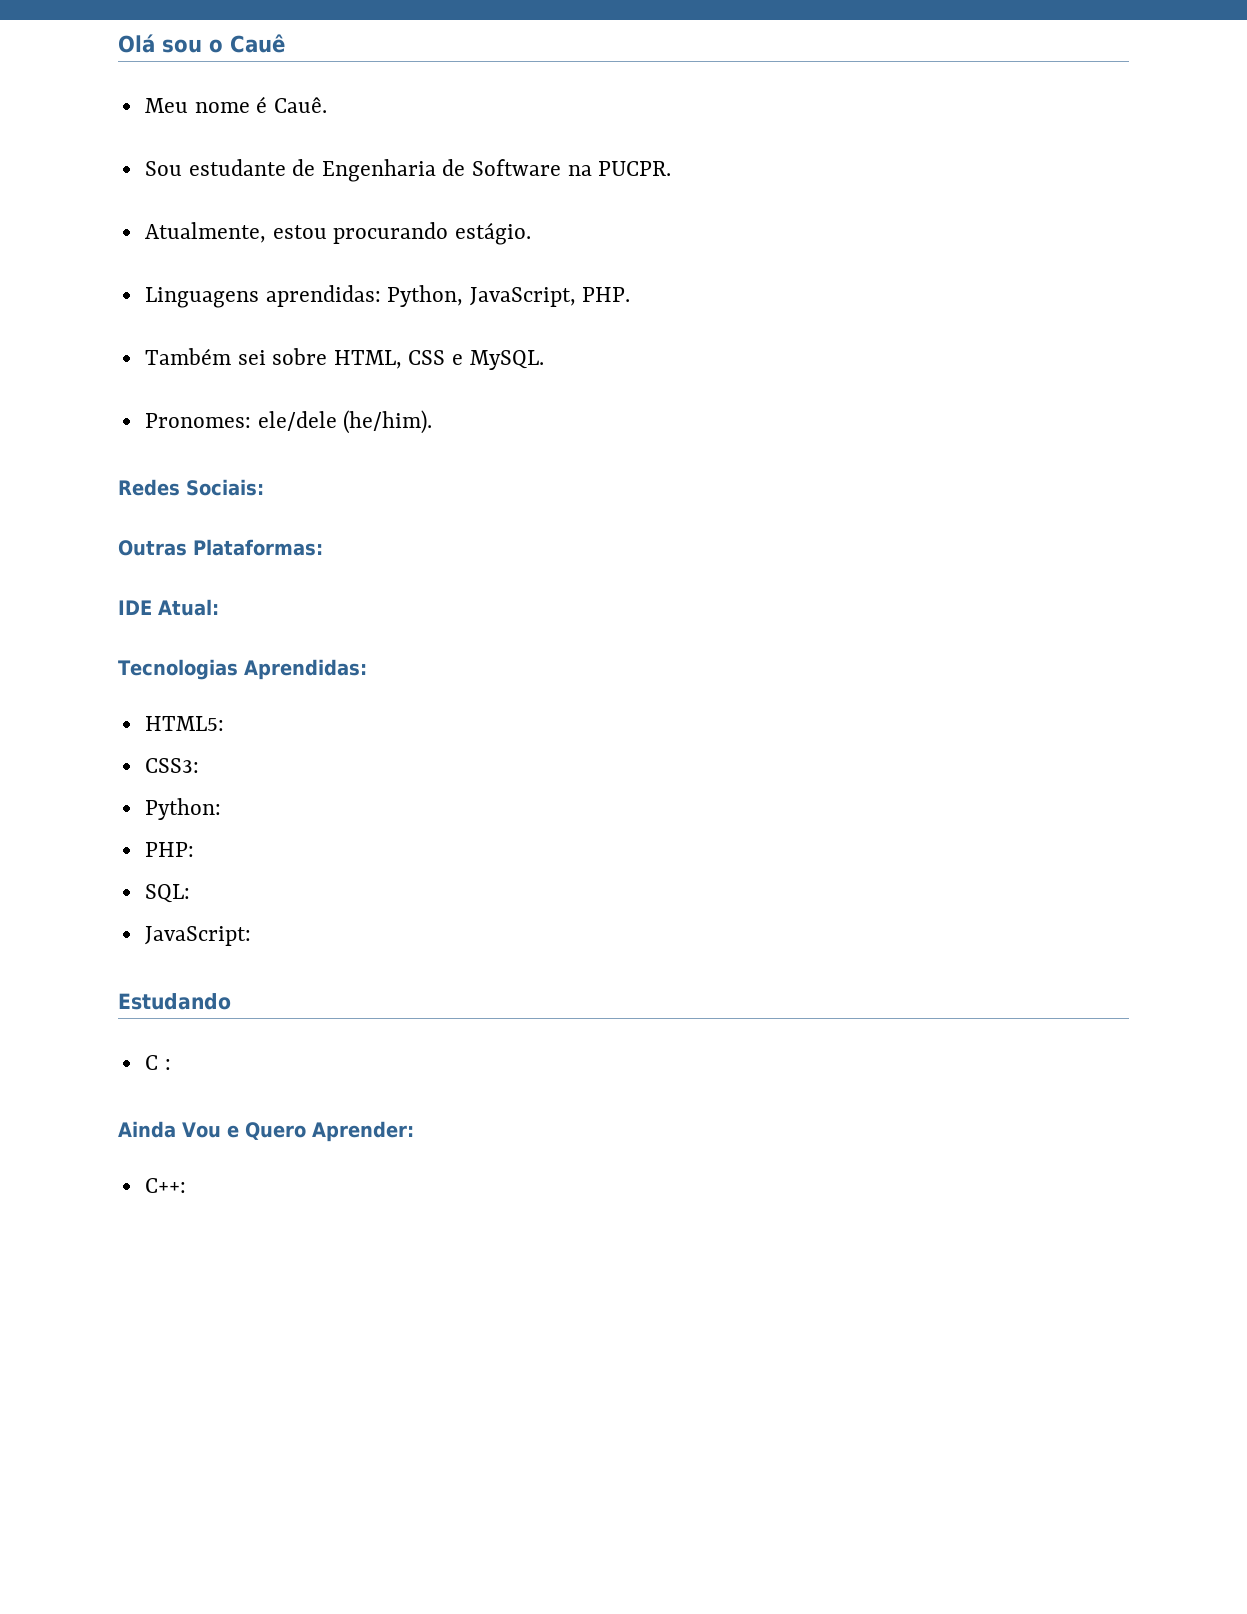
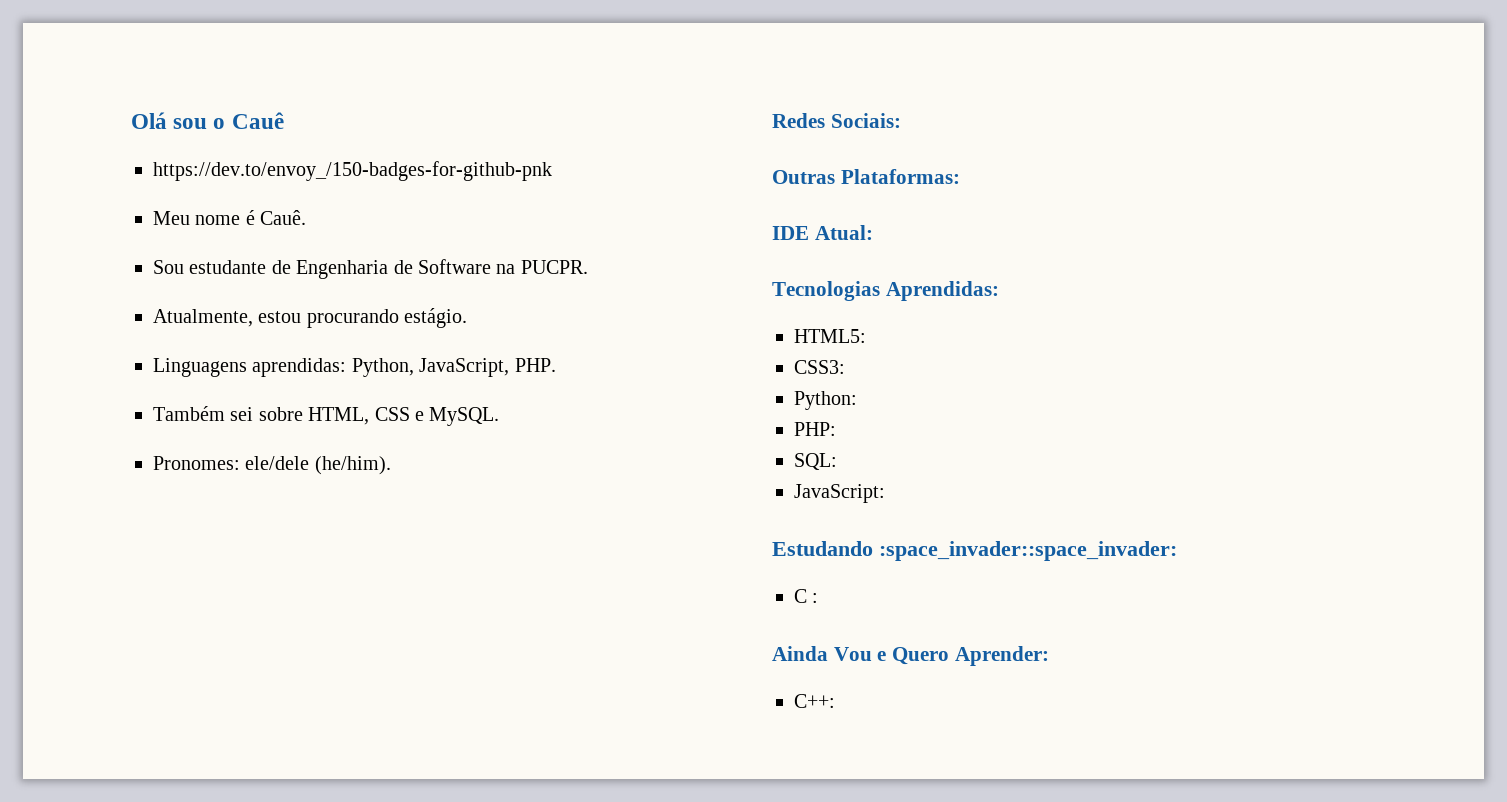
(285, 43) none -> [153,161,552,181] // https://dev.to/envoy_/150-badges-for-github-pnk
(231, 1001) none -> [879,541,1177,561] :space_invader::space_invader:

